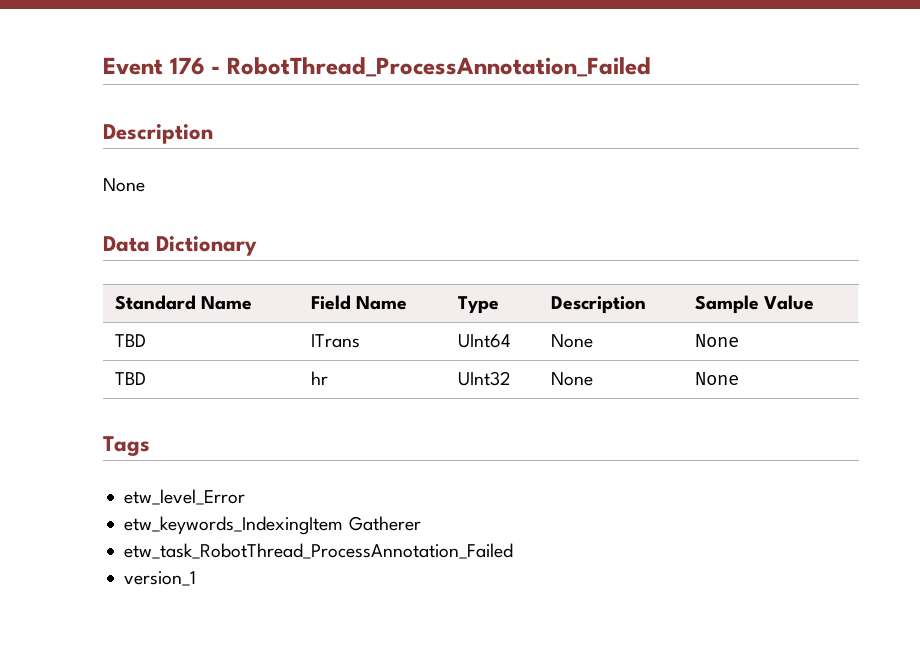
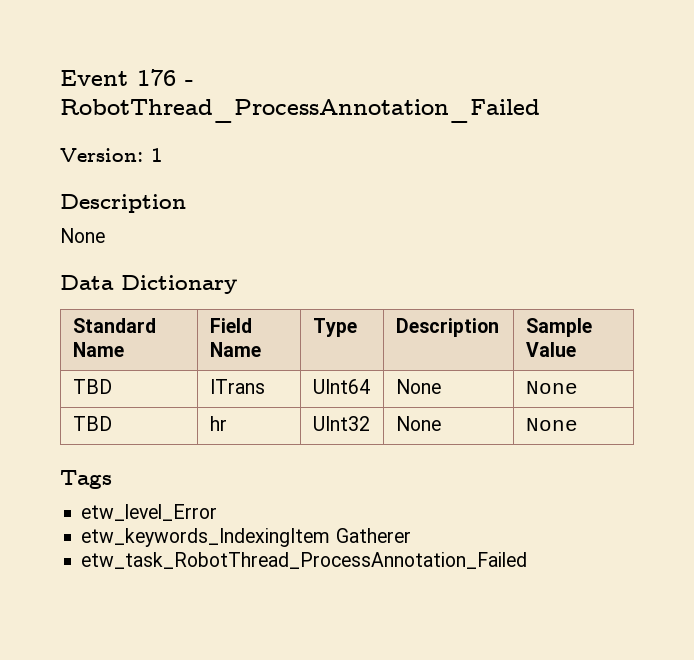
(651, 67) none -> [60,148,163,162] // Version: 1
[124,571,197,586] // version_1 -> (528, 560) none

